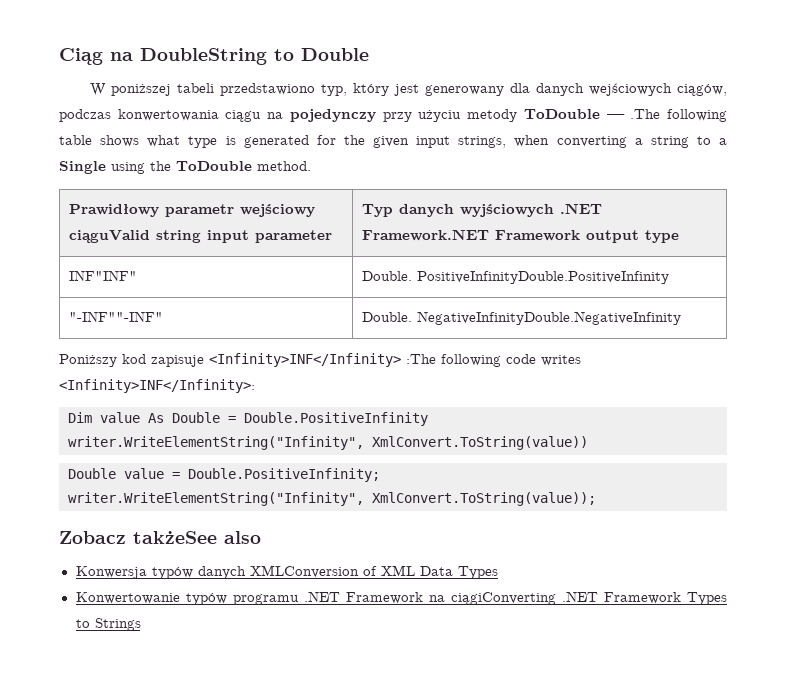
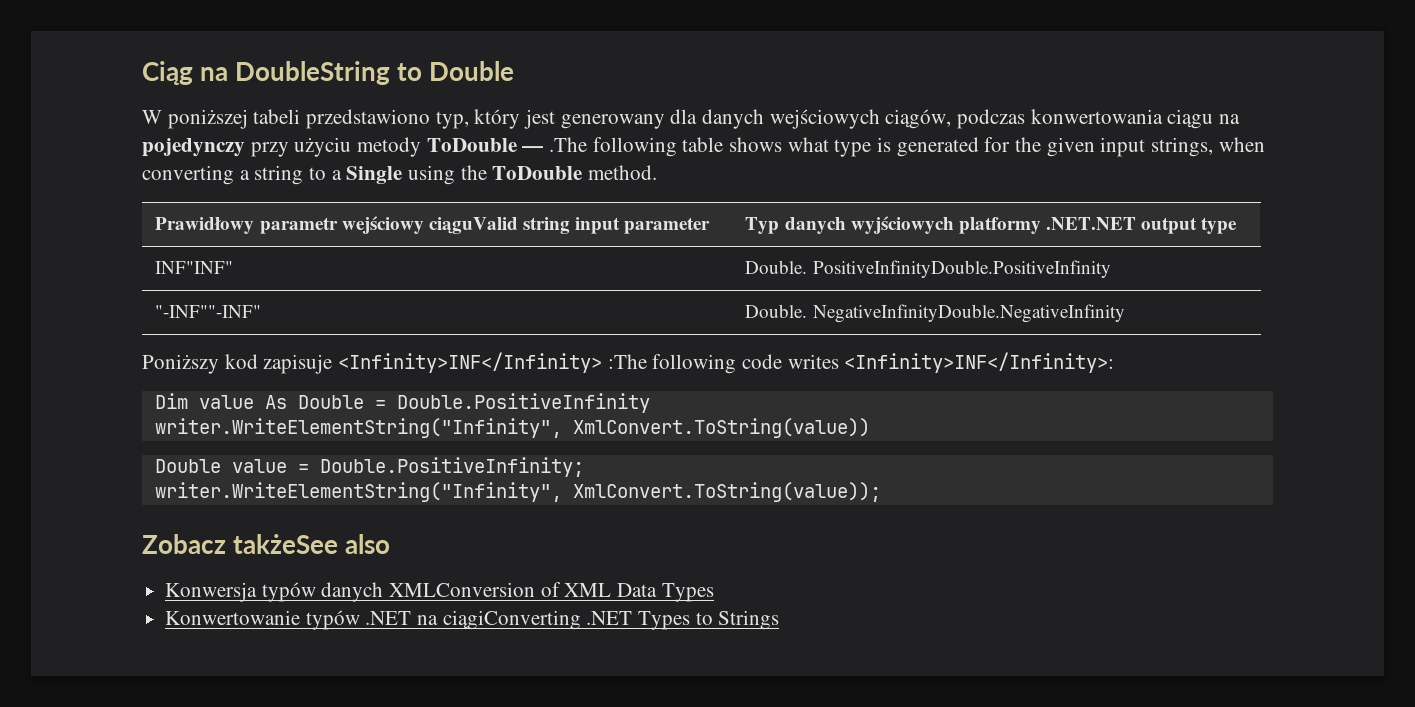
[559,203,602,214] [361,229,580,241] .NET Framework.NET Framework -> [958,217,1136,234] platformy .NET.NET
[232,591,423,605] programu .NET Framework -> [365,611,412,625] .NET
[603,592,681,604] Framework -> (633, 618) none

